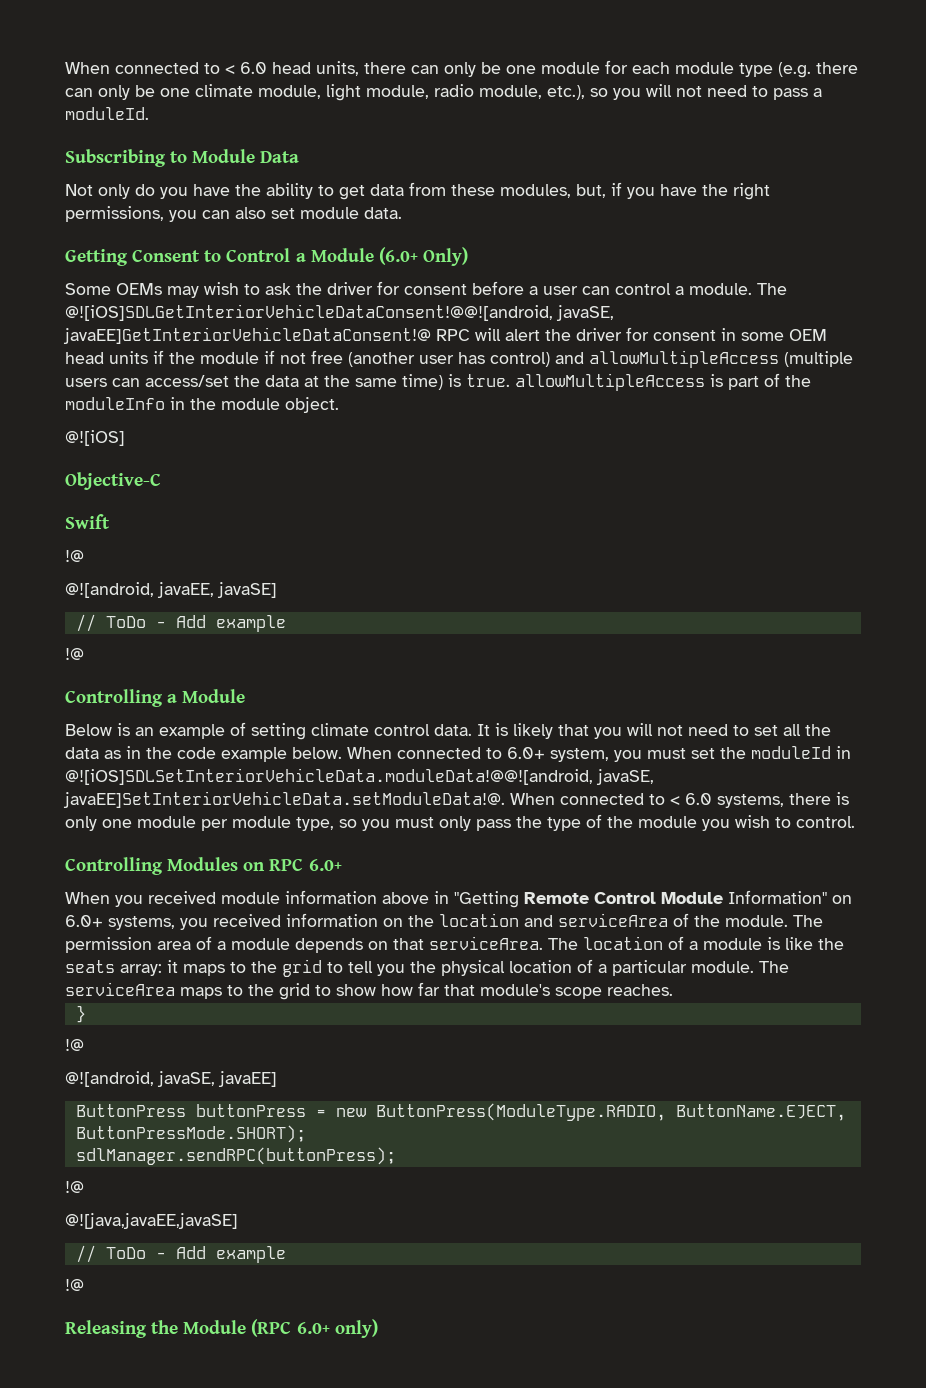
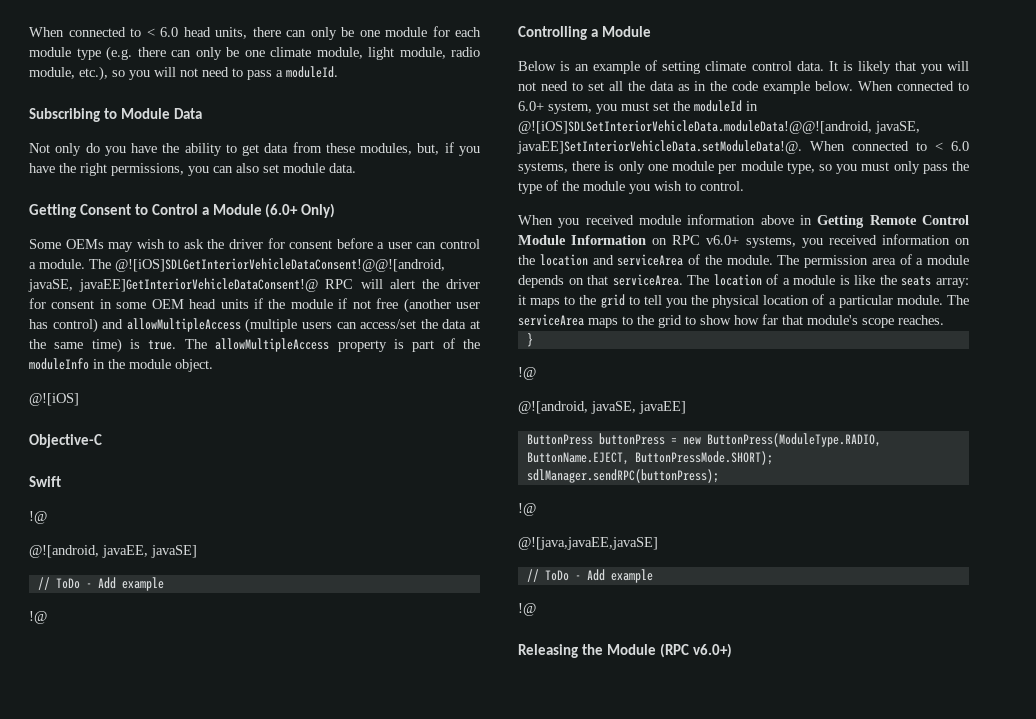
[515,373,705,391] allowMultipleAccess -> [184,338,387,352] The allowMultipleAccess property
[65,857,342,875] // Controlling Modules on RPC 6.0+ -> (744, 186) none
[454,891,519,908] "Getting -> [817,215,865,228] Getting
[728,890,852,904] [65,915,103,927] Information" on 6.0+ -> [571,235,740,245] Information on RPC v6.0+
[296,1319,378,1338] 6.0+ only) -> [692,643,732,658] v6.0+)

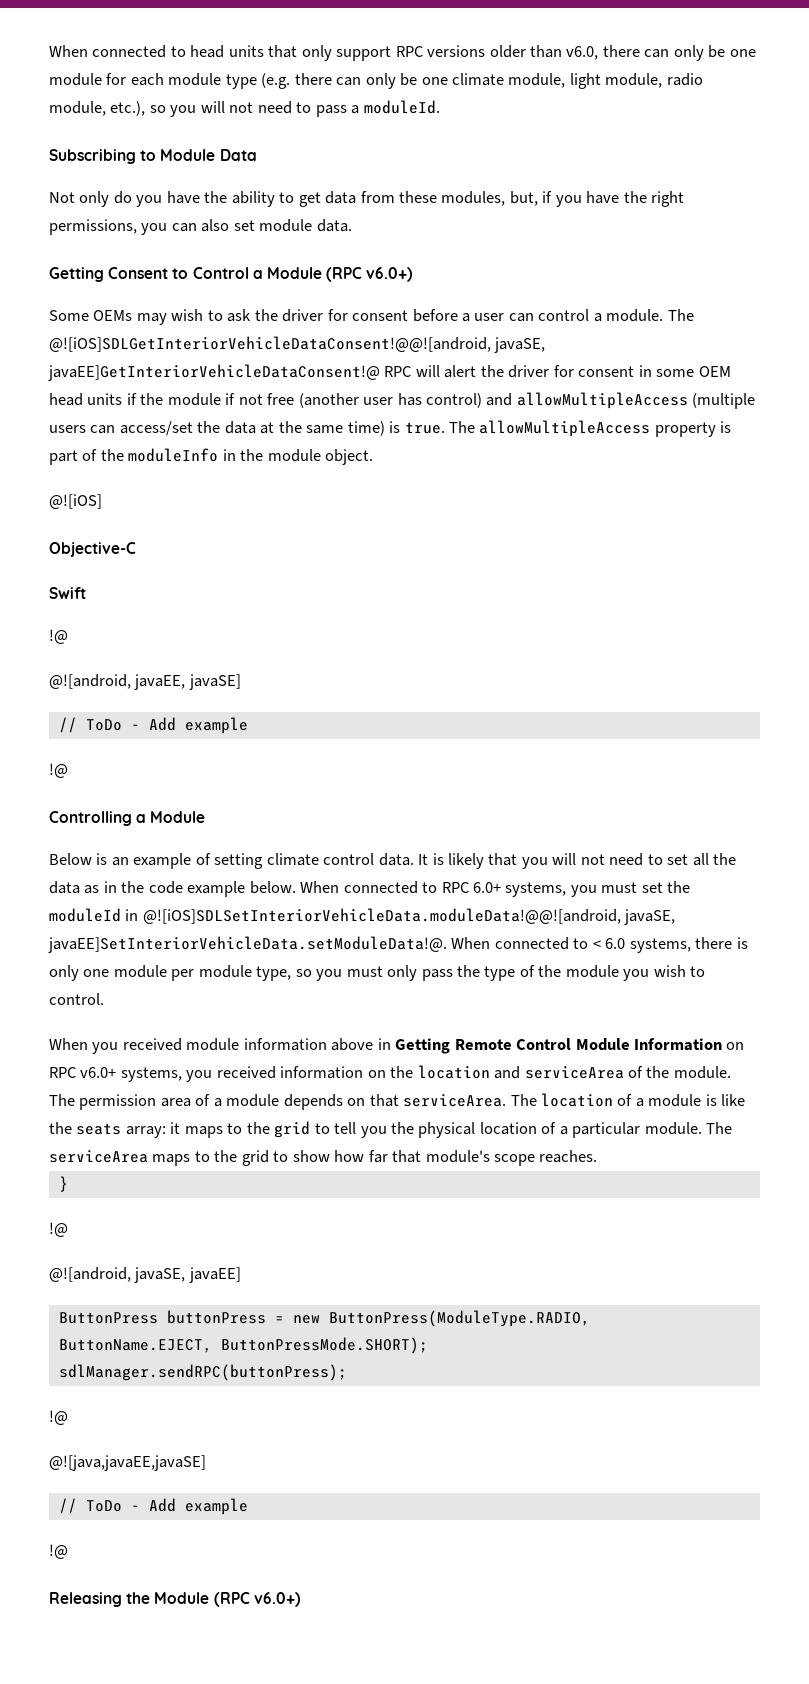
[29,27,247,39] When connected to < 6.0 head units, -> [49,45,599,61] When connected to head units that only support RPC versions older than v6.0,
[265,203,336,218] (6.0+ Only) -> [326,267,414,282] (RPC v6.0+)
[518,101,592,114] 6.0+ system, -> [441,882,567,897] RPC 6.0+ systems,

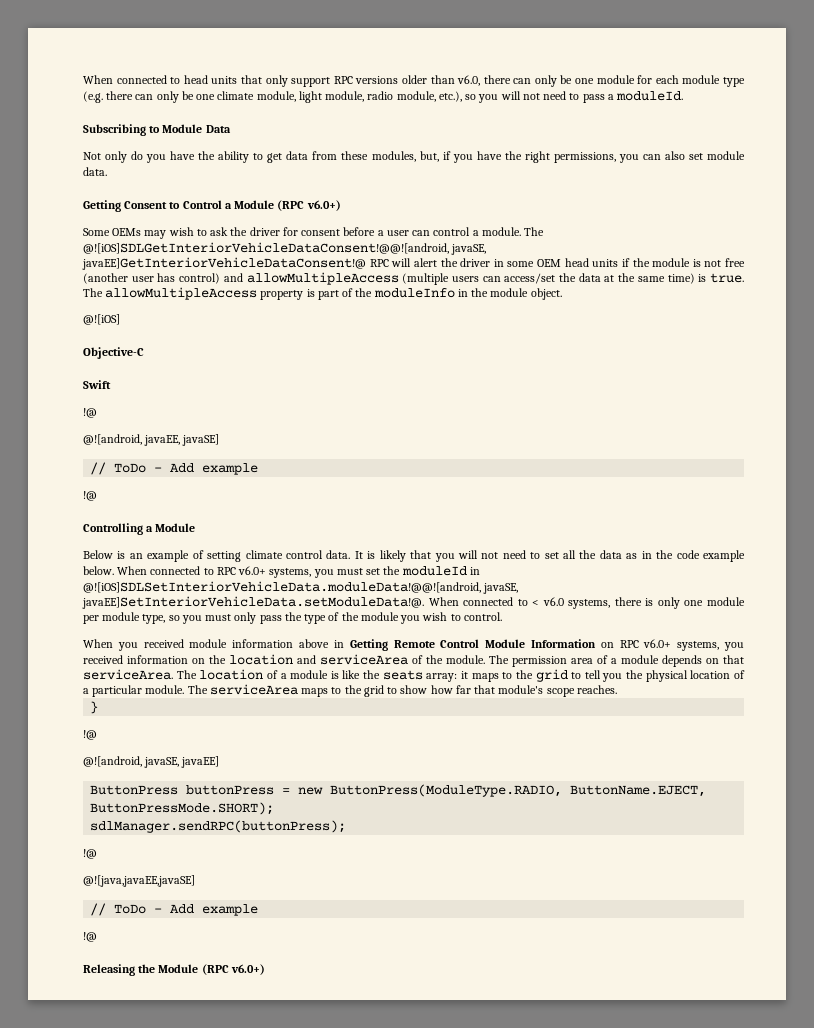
[553,365,635,377] for consent -> (491, 262) none
[225,393,236,405] if -> [692,259,701,267] is
[473,882,502,893] 6.0+ -> [238,566,267,575] v6.0+
[605,938,626,949] 6.0 -> [542,597,564,606] v6.0

